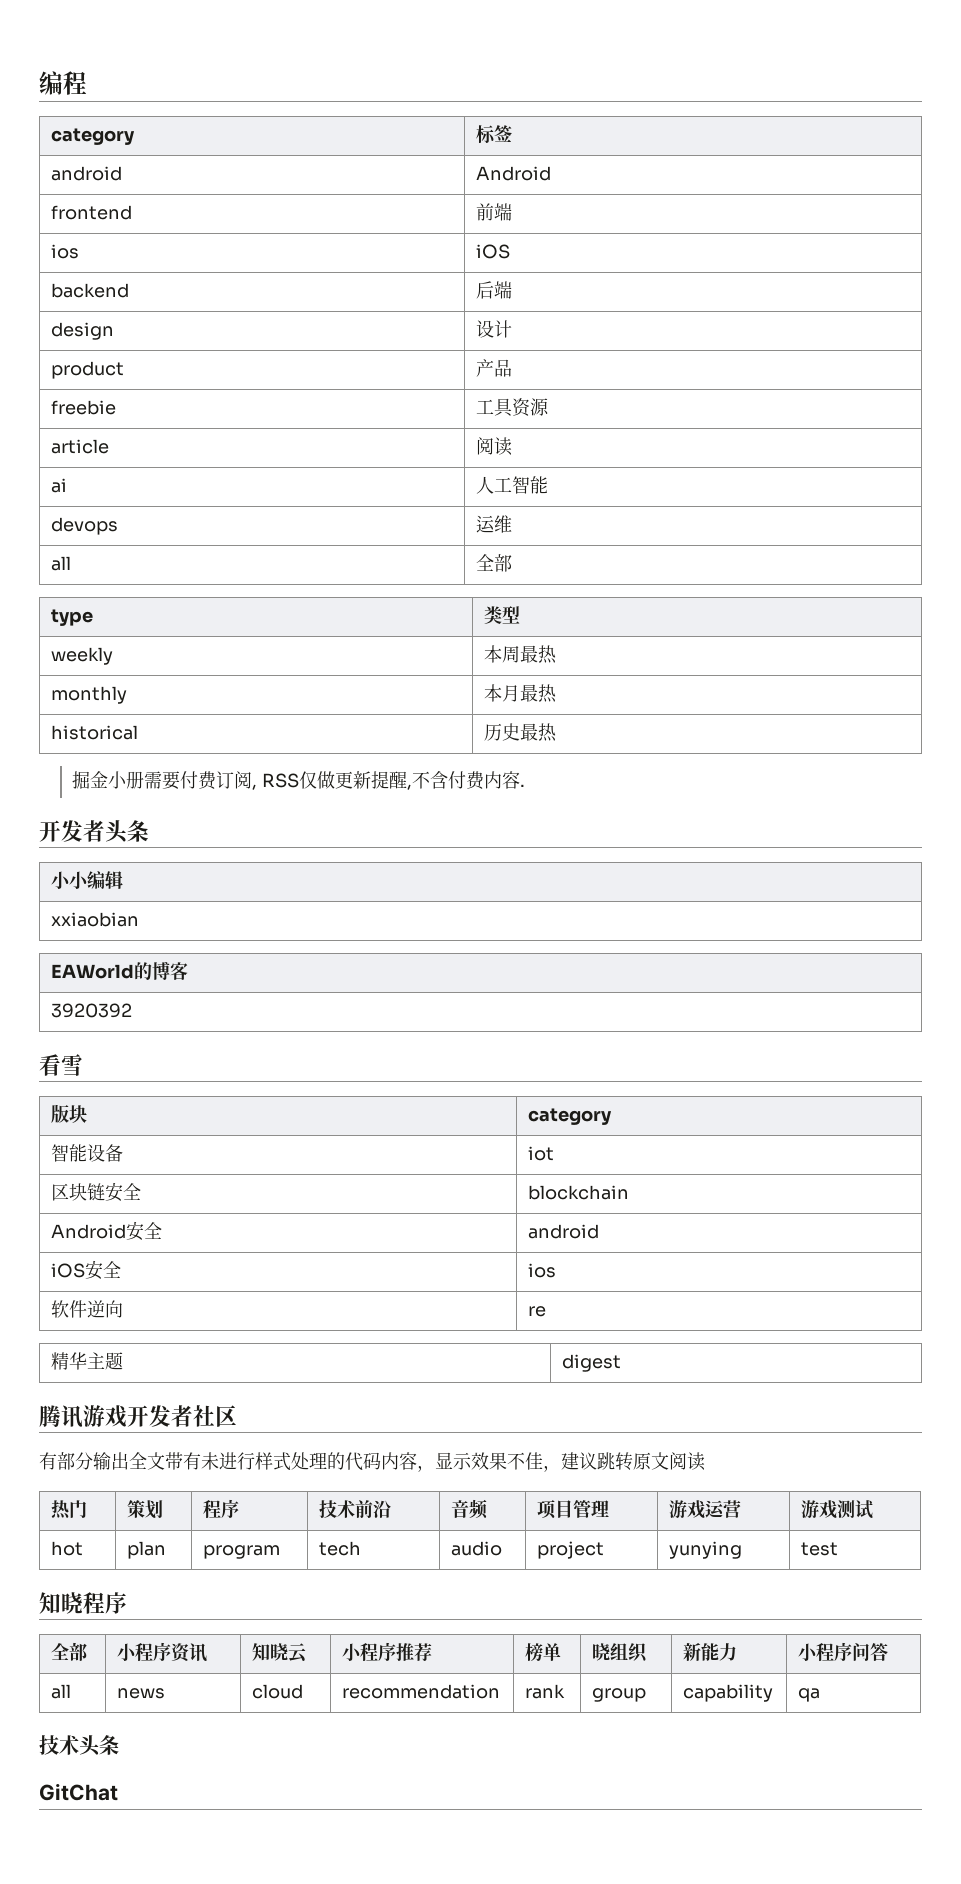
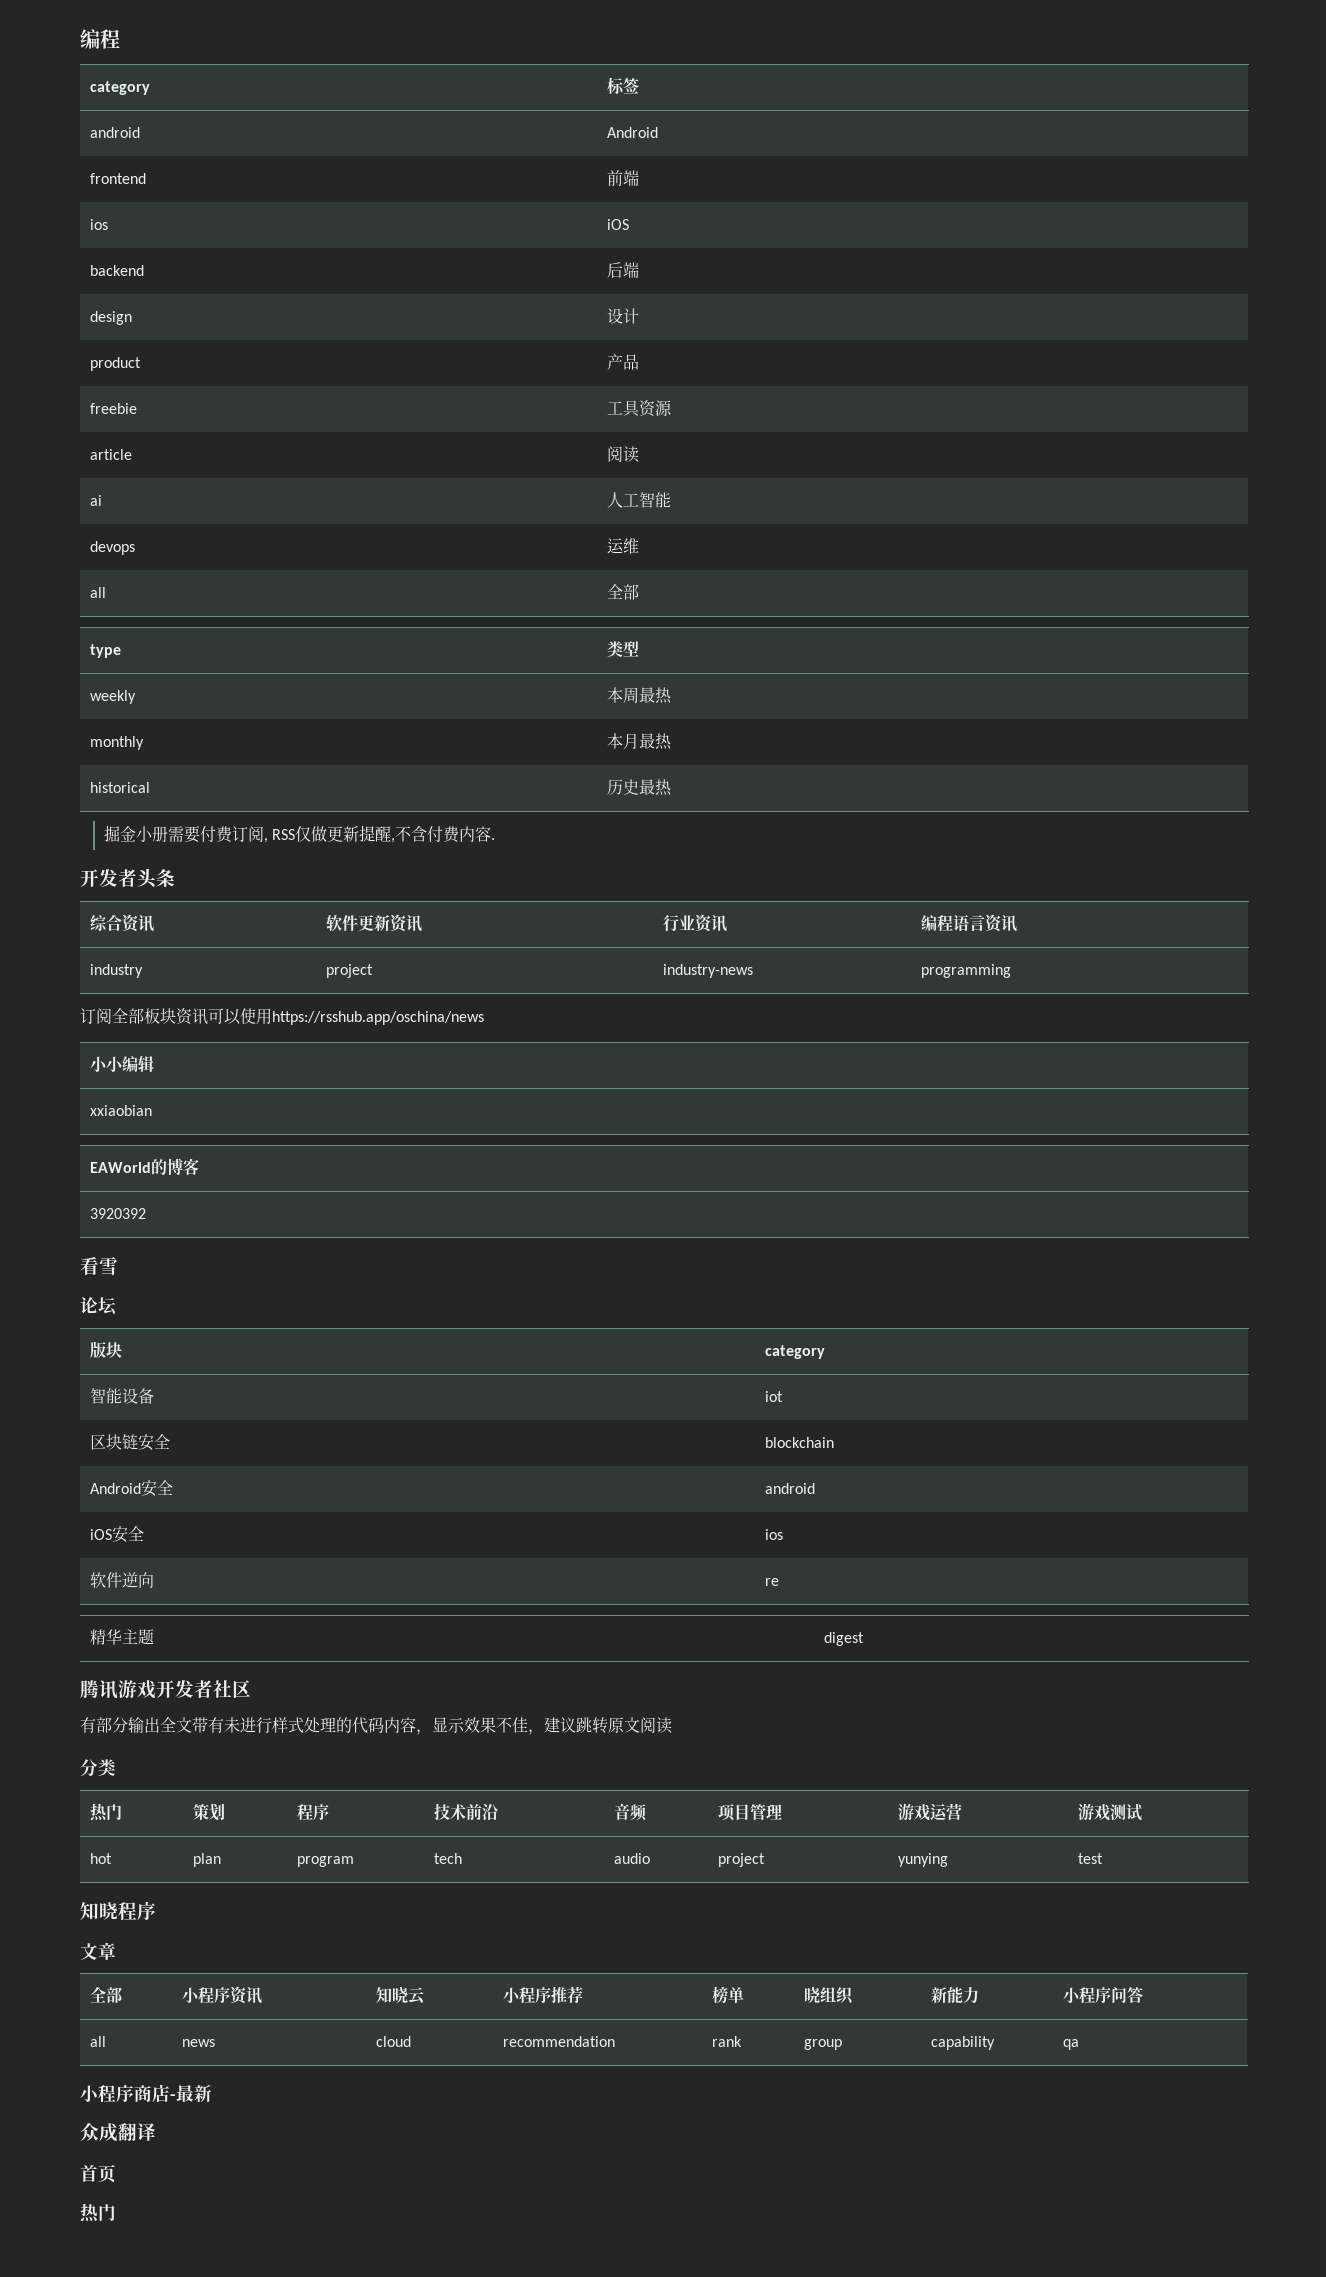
(149, 831) none -> [89,914,154,932] [325,914,422,932] [662,914,727,932] [920,914,1017,932] [89,964,143,978] [325,964,373,978] [662,964,753,978] [920,964,1011,978] [80,1008,484,1025] // 综合资讯 | 软件更新资讯 | 行业资讯 | 编程语言资讯 // industry | project | industry-news | programming // 订阅全部板块资讯可以使用https://rsshub.app/oschina/news
(83, 1065) none -> [80,1297,117,1316] // 论坛
(705, 1461) none -> [80,1759,116,1777] // 分类
(127, 1603) none -> [80,1942,116,1960] // 文章
[39,1735,119,1756] [39,1783,118,1801] 技术头条 // GitChat -> [80,2084,212,2103] [80,2123,156,2142] [80,2164,116,2183] [80,2203,116,2223] 小程序商店-最新 // 众成翻译 // 首页 // 热门

